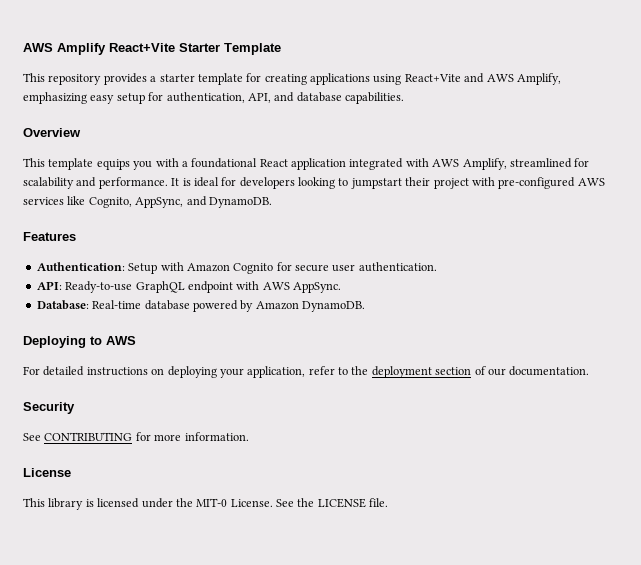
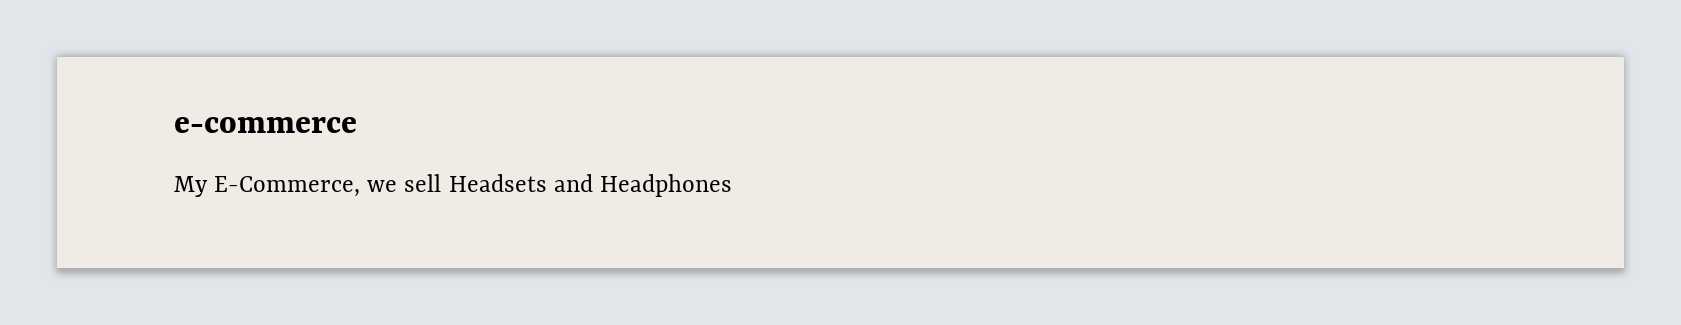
[23,43,281,55] [23,73,561,85] [23,92,404,104] [23,128,81,137] [23,158,590,170] [23,177,605,189] [23,196,272,208] [23,232,76,241] [36,262,437,274] [36,281,341,293] [36,300,365,312] [23,336,136,348] [23,366,590,378] [23,402,75,414] [23,432,249,441] [23,468,71,477] [23,498,389,510] AWS Amplify React+Vite Starter Template // This repository provides a starter template for creating applications using React+Vite and AWS Amplify, emphasizing easy setup for authentication, API, and database capabilities. // Overview // This template equips you with a foundational React application integrated with AWS Amplify, streamlined for scalability and performance. It is ideal for developers looking to jumpstart their project with pre-configured AWS services like Cognito, AppSync, and DynamoDB. // Features // Authentication: Setup with Amazon Cognito for secure user authentication. // API: Ready-to-use GraphQL endpoint with AWS AppSync. // Database: Real-time database powered by Amazon DynamoDB. // Deploying to AWS // For detailed instructions on deploying your application, refer to the deployment section of our documentation. // Security // See CONTRIBUTING for more information. // License // This library is licensed under the MIT-0 License. See the LICENSE file. -> [174,117,357,133] [174,174,732,197] e-commerce // My E-Commerce, we sell Headsets and Headphones

